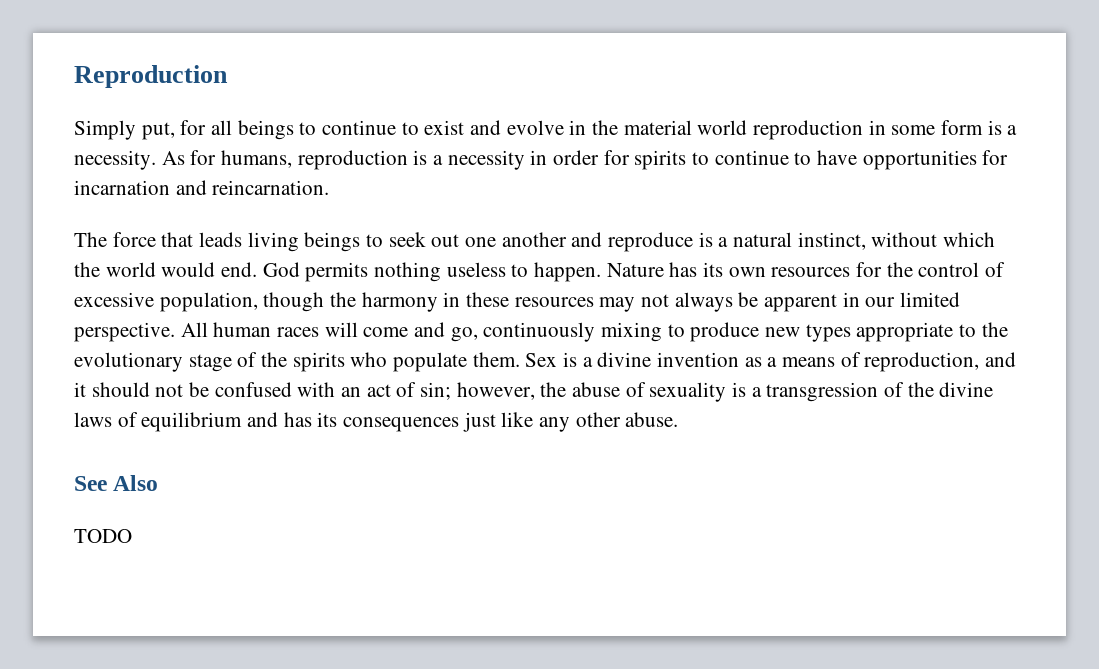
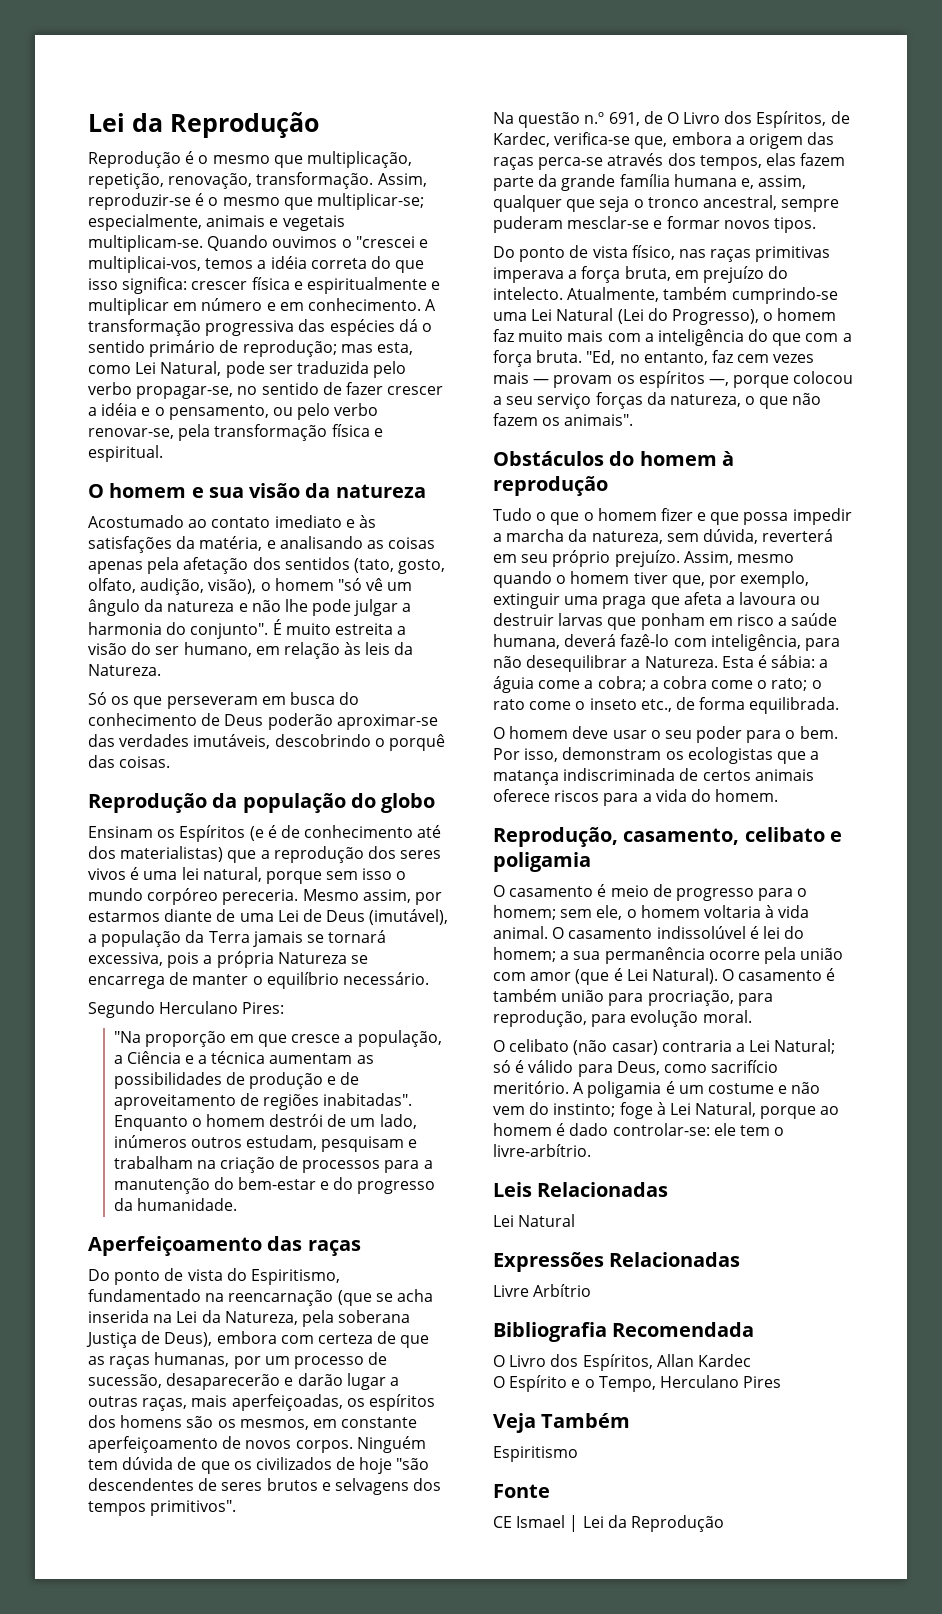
[74,65,228,88] [74,120,1018,140] [74,150,1009,170] [74,180,330,195] [74,232,996,252] [74,262,1006,282] [74,292,961,312] [74,322,1008,342] [74,352,1017,372] [74,382,994,402] [74,412,679,432] [74,475,159,491] [74,529,132,543] Reproduction // Simply put, for all beings to continue to exist and evolve in the material world reproduction in some form is a necessity. As for humans, reproduction is a necessity in order for spirits to continue to have opportunities for incarnation and reincarnation. // The force that leads living beings to seek out one another and reproduce is a natural instinct, without which the world would end. God permits nothing useless to happen. Nature has its own resources for the control of excessive population, though the harmony in these resources may not always be apparent in our limited perspective. All human races will come and go, continuously mixing to produce new types appropriate to the evolutionary stage of the spirits who populate them. Sex is a divine invention as a means of reproduction, and it should not be confused with an act of sin; however, the abuse of sexuality is a transgression of the divine laws of equilibrium and has its consequences just like any other abuse. // See Also // TODO -> [88,112,319,138] [88,151,412,168] [88,172,427,189] [88,193,424,210] [88,214,345,231] [88,235,428,252] [88,256,425,273] [88,277,441,294] [88,298,437,315] [88,319,432,336] [88,340,413,357] [88,361,407,378] [88,382,444,399] [88,403,379,420] [88,424,383,441] [88,445,163,462] [88,483,426,498] [88,515,376,528] [88,536,436,553] [88,557,446,574] [88,578,413,595] [88,599,412,616] [88,619,407,639] [88,642,414,659] [88,664,161,676] [88,692,360,709] [88,713,438,730] [88,734,445,751] [88,755,171,768] [88,793,436,813] [88,825,442,842] [88,846,442,863] [88,867,407,884] [88,888,442,905] [88,909,449,925] [88,930,387,947] [88,951,368,968] [88,972,429,989] [88,1001,285,1018] [113,1030,442,1047] [113,1051,374,1064] [113,1072,360,1089] [113,1093,413,1110] [113,1114,417,1131] [113,1135,418,1152] [113,1156,433,1173] [113,1177,436,1194] [113,1198,237,1211] [88,1236,361,1256] [88,1268,340,1285] [88,1289,433,1306] [88,1310,411,1327] [86,1331,430,1348] [88,1352,388,1369] [88,1373,399,1390] [88,1394,435,1411] [88,1415,418,1430] [88,1436,426,1453] [88,1457,430,1474] [88,1478,442,1495] [88,1500,237,1516] [493,111,850,128] [493,132,835,149] [493,153,846,170] [493,174,807,191] [493,195,840,212] [493,216,816,233] [493,245,831,262] [493,266,789,283] [493,287,838,304] [493,308,837,325] [493,329,852,346] [493,350,815,367] [493,371,854,388] [493,392,822,409] [493,413,634,426] [493,451,734,466] [493,476,608,496] [493,508,852,525] [493,529,834,544] [493,550,794,567] [493,571,810,588] [493,592,821,609] [493,613,838,630] [493,634,840,651] [493,655,829,672] [493,676,822,693] [493,697,840,714] [493,726,838,743] [493,747,820,764] [493,768,814,785] [493,789,779,806] [493,827,842,847] [493,852,591,872] [493,884,808,901] [493,905,810,920] [493,926,805,939] [493,947,844,964] [493,968,836,985] [493,989,773,1006] [493,1010,752,1027] [493,1039,836,1055] [493,1060,779,1077] [493,1081,821,1098] [493,1102,840,1119] [493,1123,785,1136] [493,1144,591,1157] [493,1182,669,1197] [493,1214,576,1227] [493,1252,741,1272] [493,1284,592,1297] [493,1322,755,1342] [493,1354,751,1371] [493,1375,782,1392] [493,1413,631,1433] [493,1446,578,1462] [493,1484,550,1498] [493,1515,724,1532] Lei da Reprodução // Reprodução é o mesmo que multiplicação, repetição, renovação, transformação. Assim, reproduzir-se é o mesmo que multiplicar-se; especialmente, animais e vegetais multiplicam-se. Quando ouvimos o "crescei e multiplicai-vos, temos a idéia correta do que isso significa: crescer física e espiritualmente e multiplicar em número e em conhecimento. A transformação progressiva das espécies dá o sentido primário de reprodução; mas esta, como Lei Natural, pode ser traduzida pelo verbo propagar-se, no sentido de fazer crescer a idéia e o pensamento, ou pelo verbo renovar-se, pela transformação física e espiritual. // O homem e sua visão da natureza // Acostumado ao contato imediato e às satisfações da matéria, e analisando as coisas apenas pela afetação dos sentidos (tato, gosto, olfato, audição, visão), o homem "só vê um ângulo da natureza e não lhe pode julgar a harmonia do conjunto". É muito estreita a visão do ser humano, em relação às leis da Natureza. // Só os que perseveram em busca do conhecimento de Deus poderão aproximar-se das verdades imutáveis, descobrindo o porquê das coisas. // Reprodução da população do globo // Ensinam os Espíritos (e é de conhecimento até dos materialistas) que a reprodução dos seres vivos é uma lei natural, porque sem isso o mundo corpóreo pereceria. Mesmo assim, por estarmos diante de uma Lei de Deus (imutável), a população da Terra jamais se tornará excessiva, pois a própria Natureza se encarrega de manter o equilíbrio necessário. // Segundo Herculano Pires: // "Na proporção em que cresce a população, a Ciência e a técnica aumentam as possibilidades de produção e de aproveitamento de regiões inabitadas". Enquanto o homem destrói de um lado, inúmeros outros estudam, pesquisam e trabalham na criação de processos para a manutenção do bem-estar e do progresso da humanidade. // Aperfeiçoamento das raças // Do ponto de vista do Espiritismo, fundamentado na reencarnação (que se acha inserida na Lei da Natureza, pela soberana Justiça de Deus), embora com certeza de que as raças humanas, por um processo de sucessão, desaparecerão e darão lugar a outras raças, mais aperfeiçoadas, os espíritos dos homens são os mesmos, em constante aperfeiçoamento de novos corpos. Ninguém tem dúvida de que os civilizados de hoje "são descendentes de seres brutos e selvagens dos tempos primitivos". // Na questão n.º 691, de O Livro dos Espíritos, de Kardec, verifica-se que, embora a origem das raças perca-se através dos tempos, elas fazem parte da grande família humana e, assim, qualquer que seja o tronco ancestral, sempre puderam mesclar-se e formar novos tipos. // Do ponto de vista físico, nas raças primitivas imperava a força bruta, em prejuízo do intelecto. Atualmente, também cumprindo-se uma Lei Natural (Lei do Progresso), o homem faz muito mais com a inteligência do que com a força bruta. "Ed, no entanto, faz cem vezes mais — provam os espíritos —, porque colocou a seu serviço forças da natureza, o que não fazem os animais". // Obstáculos do homem à reprodução // Tudo o que o homem fizer e que possa impedir a marcha da natureza, sem dúvida, reverterá em seu próprio prejuízo. Assim, mesmo quando o homem tiver que, por exemplo, extinguir uma praga que afeta a lavoura ou destruir larvas que ponham em risco a saúde humana, deverá fazê-lo com inteligência, para não desequilibrar a Natureza. Esta é sábia: a águia come a cobra; a cobra come o rato; o rato come o inseto etc., de forma equilibrada. // O homem deve usar o seu poder para o bem. Por isso, demonstram os ecologistas que a matança indiscriminada de certos animais oferece riscos para a vida do homem. // Reprodução, casamento, celibato e poligamia // O casamento é meio de progresso para o homem; sem ele, o homem voltaria à vida animal. O casamento indissolúvel é lei do homem; a sua permanência ocorre pela união com amor (que é Lei Natural). O casamento é também união para procriação, para reprodução, para evolução moral. // O celibato (não casar) contraria a Lei Natural; só é válido para Deus, como sacrifício meritório. A poligamia é um costume e não vem do instinto; foge à Lei Natural, porque ao homem é dado controlar-se: ele tem o livre-arbítrio. // Leis Relacionadas // Lei Natural // Expressões Relacionadas // Livre Arbítrio // Bibliografia Recomendada // O Livro dos Espíritos, Allan Kardec // O Espírito e o Tempo, Herculano Pires // Veja Também // Espiritismo // Fonte // CE Ismael | Lei da Reprodução

